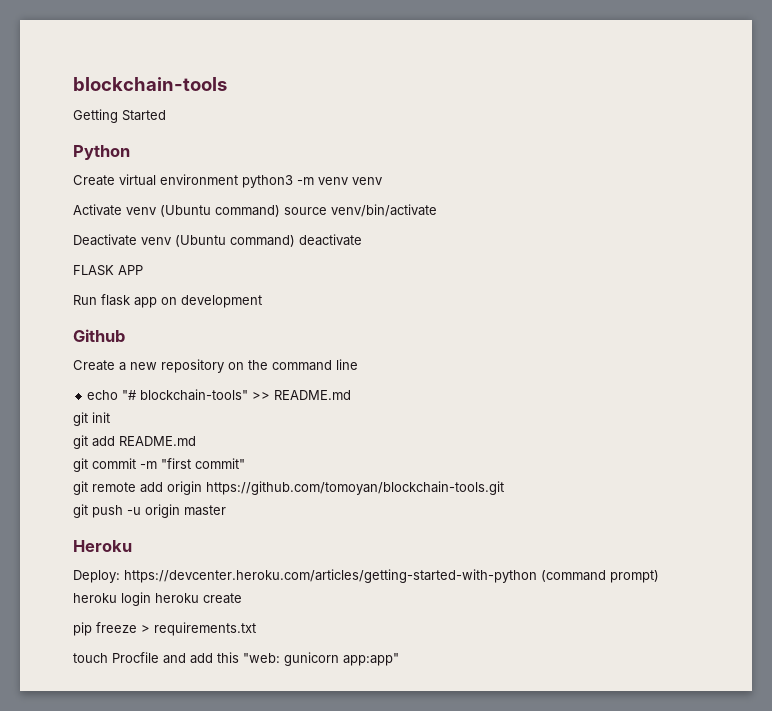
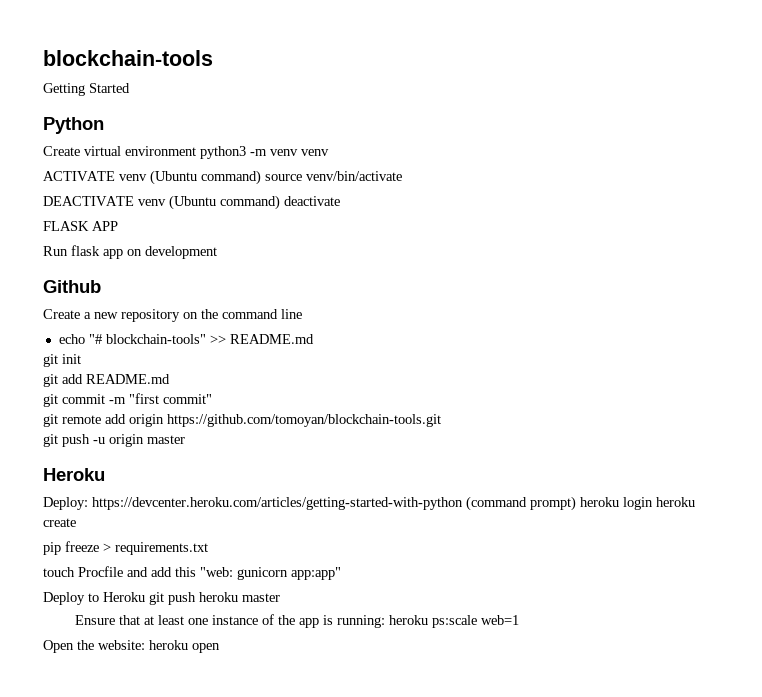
[73,204,122,216] Activate -> [43,171,115,181] ACTIVATE
[73,234,137,246] Deactivate -> [43,196,134,206] DEACTIVATE
(399, 659) none -> [43,592,280,605] [74,614,519,628] [43,640,220,653] // Deploy to Heroku git push heroku master // Ensure that at least one instance of the app is running: heroku ps:scale web=1 // Open the website: heroku open

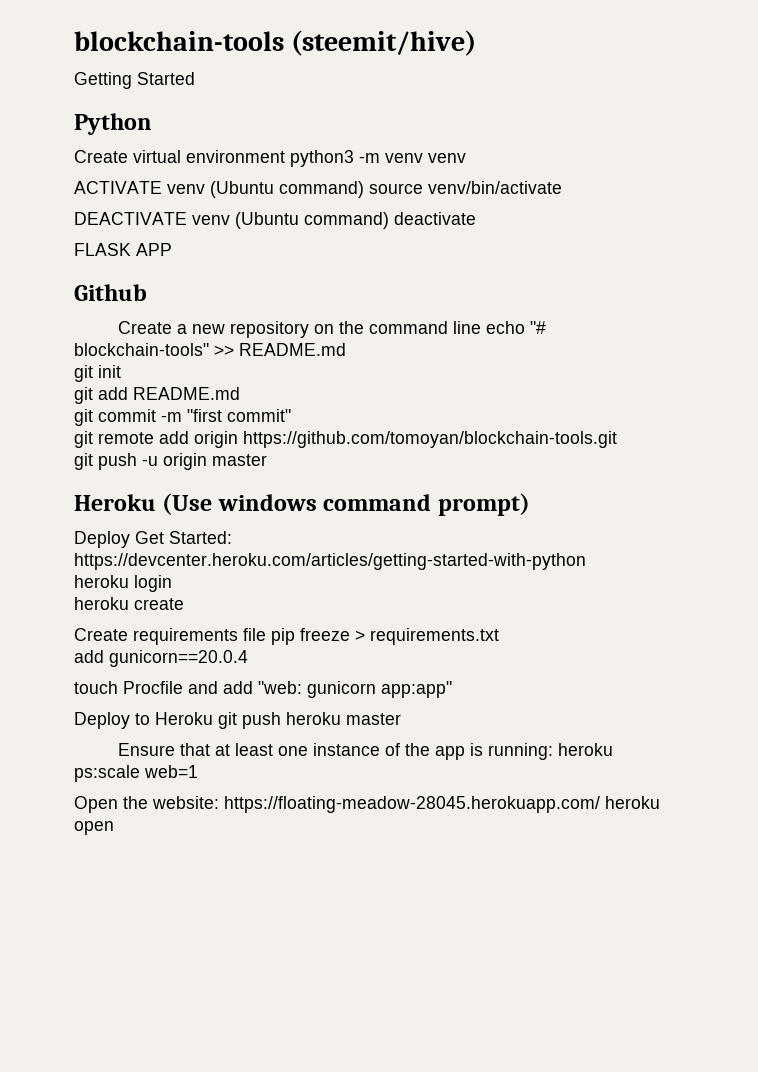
(213, 58) none -> [291,30,477,56] (steemit/hive)
[43,245,217,259] // Run flask app on development -> (172, 249) none
(302, 314) // -> (482, 327) none
[43,497,88,510] // Deploy: -> [162,493,530,516] [74,531,232,548] (Use windows command prompt) // Deploy Get Started:
[466,496,576,511] (command prompt) -> (586, 561) //
(653, 503) none -> (172, 583) //
(76, 522) none -> [74,628,266,645] Create requirements file
(208, 548) none -> [74,650,248,667] // add gunicorn==20.0.4
[175,567,196,577] this -> (253, 687) none
(145, 645) none -> [224,796,600,813] https://floating-meadow-28045.herokuapp.com/

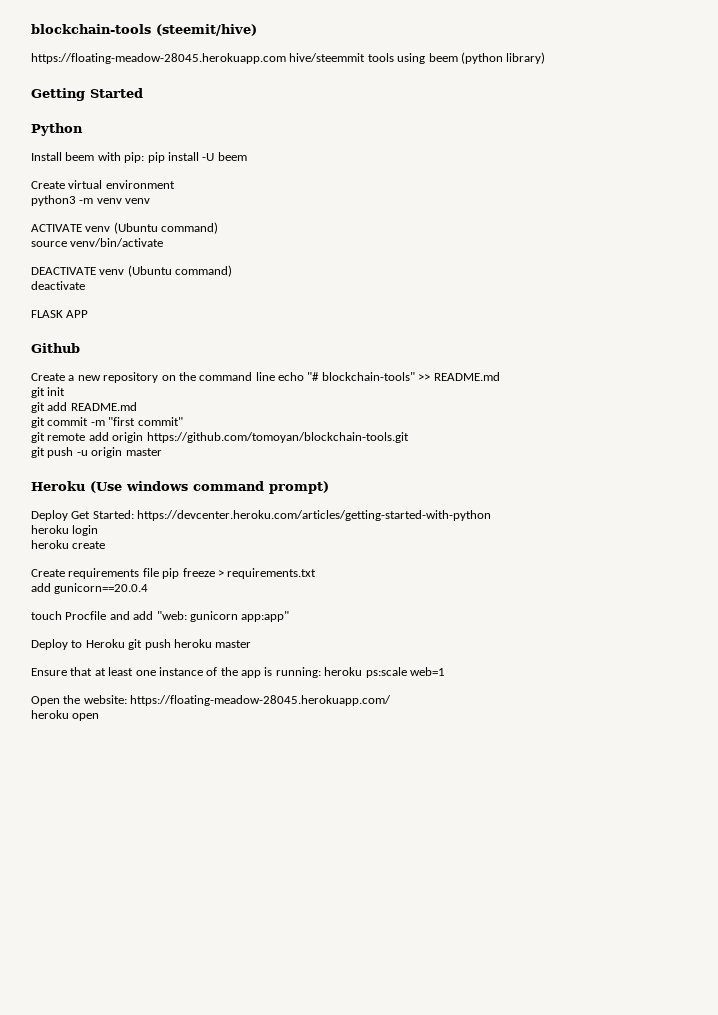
[74,72,195,89] [74,113,152,135] Getting Started // Python -> [31,52,546,64] [31,88,143,101] [31,123,83,136] [31,152,247,163] https://floating-meadow-28045.herokuapp.com hive/steemmit tools using beem (python library) // Getting Started // Python // Install beem with pip: pip install -U beem
(285, 156) none -> (175, 184) //
(364, 189) none -> (219, 228) //
(389, 220) none -> (233, 271) //
(600, 804) none -> (392, 700) //

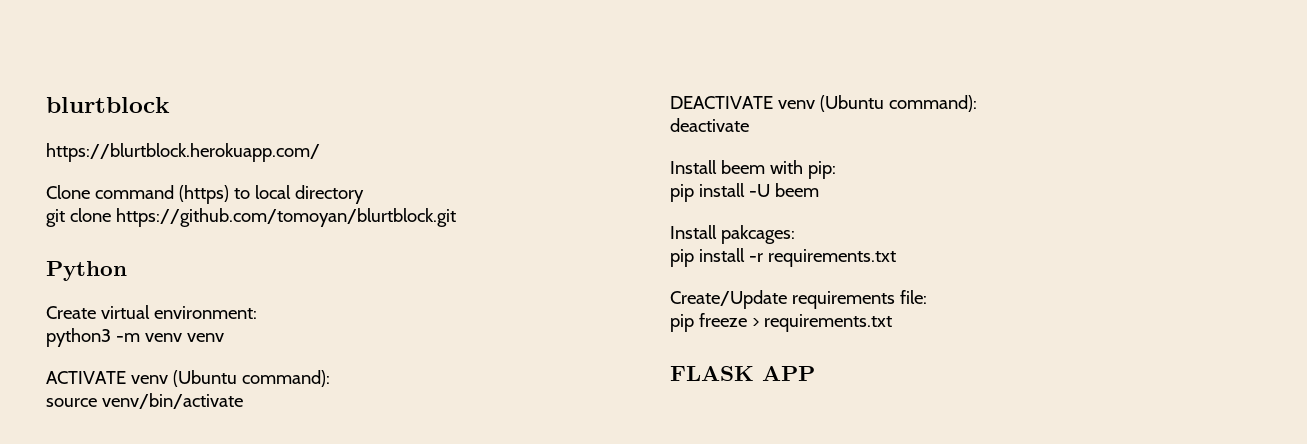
[31,24,257,36] [31,52,546,64] [31,88,143,101] [31,123,83,136] [31,152,247,163] blockchain-tools (steemit/hive) // https://floating-meadow-28045.herokuapp.com hive/steemmit tools using beem (python library) // Getting Started // Python // Install beem with pip: pip install -U beem -> [46,97,170,113] [46,143,320,162] [46,185,364,204] [46,208,456,227] [46,261,127,281] blurtblock // https://blurtblock.herokuapp.com/ // Clone command (https) to local directory // git clone https://github.com/tomoyan/blurtblock.git // Python
[105,180,175,189] environment -> [153,306,257,319] environment:
[161,222,219,234] command) -> [241,370,330,387] command):
[175,265,233,277] command) -> [888,95,977,112] command):
[31,310,89,318] [31,343,80,353] [31,372,500,383] [31,387,66,398] [31,402,137,413] [31,417,183,428] [31,432,409,443] [31,447,162,458] [31,481,329,494] [31,510,492,521] [31,525,99,536] [31,540,106,549] [31,568,317,579] [31,583,149,594] [31,611,290,622] [31,639,252,650] [31,667,445,678] [31,695,392,706] [31,710,100,721] FLASK APP // Github // Create a new repository on the command line echo "# blockchain-tools" >> README.md // git init // git add README.md // git commit -m "first commit" // git remote add origin https://github.com/tomoyan/blockchain-tools.git // git push -u origin master // Heroku (Use windows command prompt) // Deploy Get Started: https://devcenter.heroku.com/articles/getting-started-with-python // heroku login // heroku create // Create requirements file pip freeze > requirements.txt // add gunicorn==20.0.4 // touch Procfile and add "web: gunicorn app:app" // Deploy to Heroku git push heroku master // Ensure that at least one instance of the app is running: heroku ps:scale web=1 // Open the website: https://floating-meadow-28045.herokuapp.com/ // heroku open -> [670,160,836,179] [670,183,819,202] [670,225,795,244] [670,248,896,267] [670,290,927,309] [670,313,892,332] [670,366,815,381] Install beem with pip: // pip install -U beem // Install pakcages: // pip install -r requirements.txt // Create/Update requirements file: // pip freeze > requirements.txt // FLASK APP

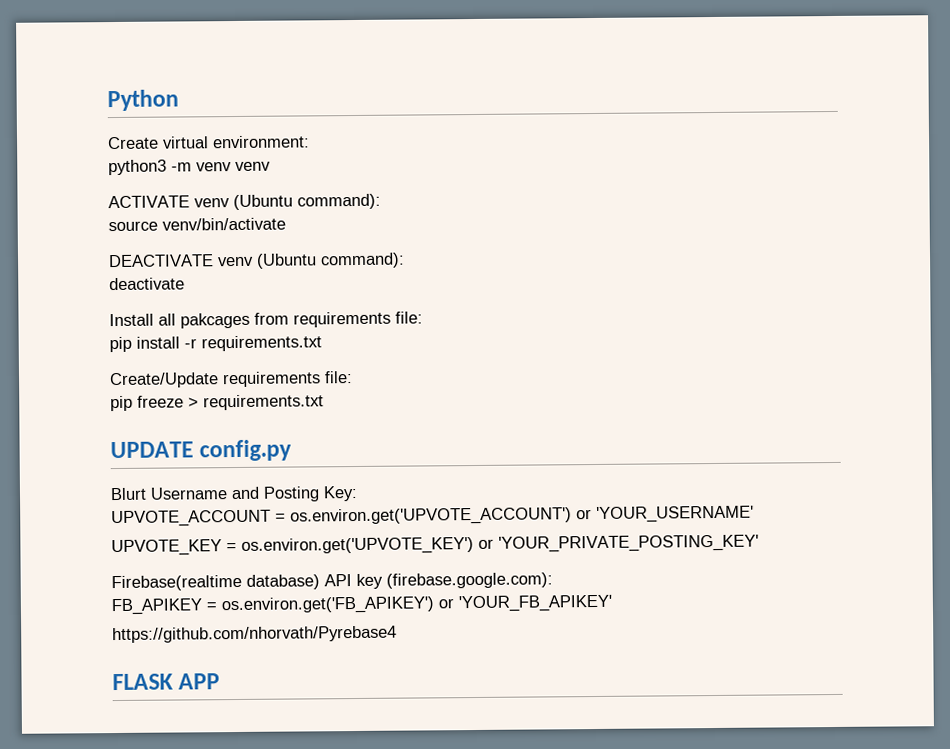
[46,97,170,113] [46,143,320,162] [46,185,364,204] [46,208,456,227] blurtblock // https://blurtblock.herokuapp.com/ // Clone command (https) to local directory // git clone https://github.com/tomoyan/blurtblock.git // -> (107, 100) none
[720,160,836,179] [670,183,819,202] [670,225,795,244] beem with pip: // pip install -U beem // Install pakcages: -> [158,311,423,329] all pakcages from requirements file:
(892, 323) none -> [110,439,293,462] [110,485,358,502] [111,505,754,528] [111,534,759,557] [111,572,553,592] [111,594,612,616] [112,625,397,644] // UPDATE config.py // Blurt Username and Posting Key: // UPVOTE_ACCOUNT = os.environ.get('UPVOTE_ACCOUNT') or 'YOUR_USERNAME' // UPVOTE_KEY = os.environ.get('UPVOTE_KEY') or 'YOUR_PRIVATE_POSTING_KEY' // Firebase(realtime database) API key (firebase.google.com): // FB_APIKEY = os.environ.get('FB_APIKEY') or 'YOUR_FB_APIKEY' // https://github.com/nhorvath/Pyrebase4

